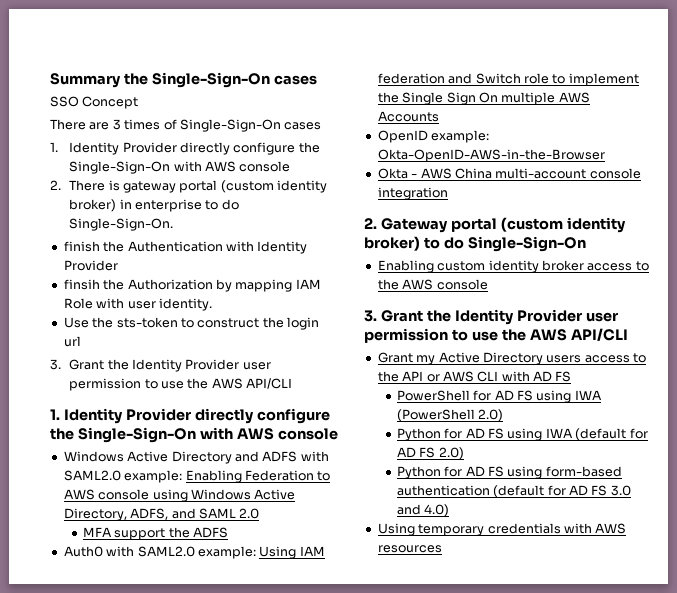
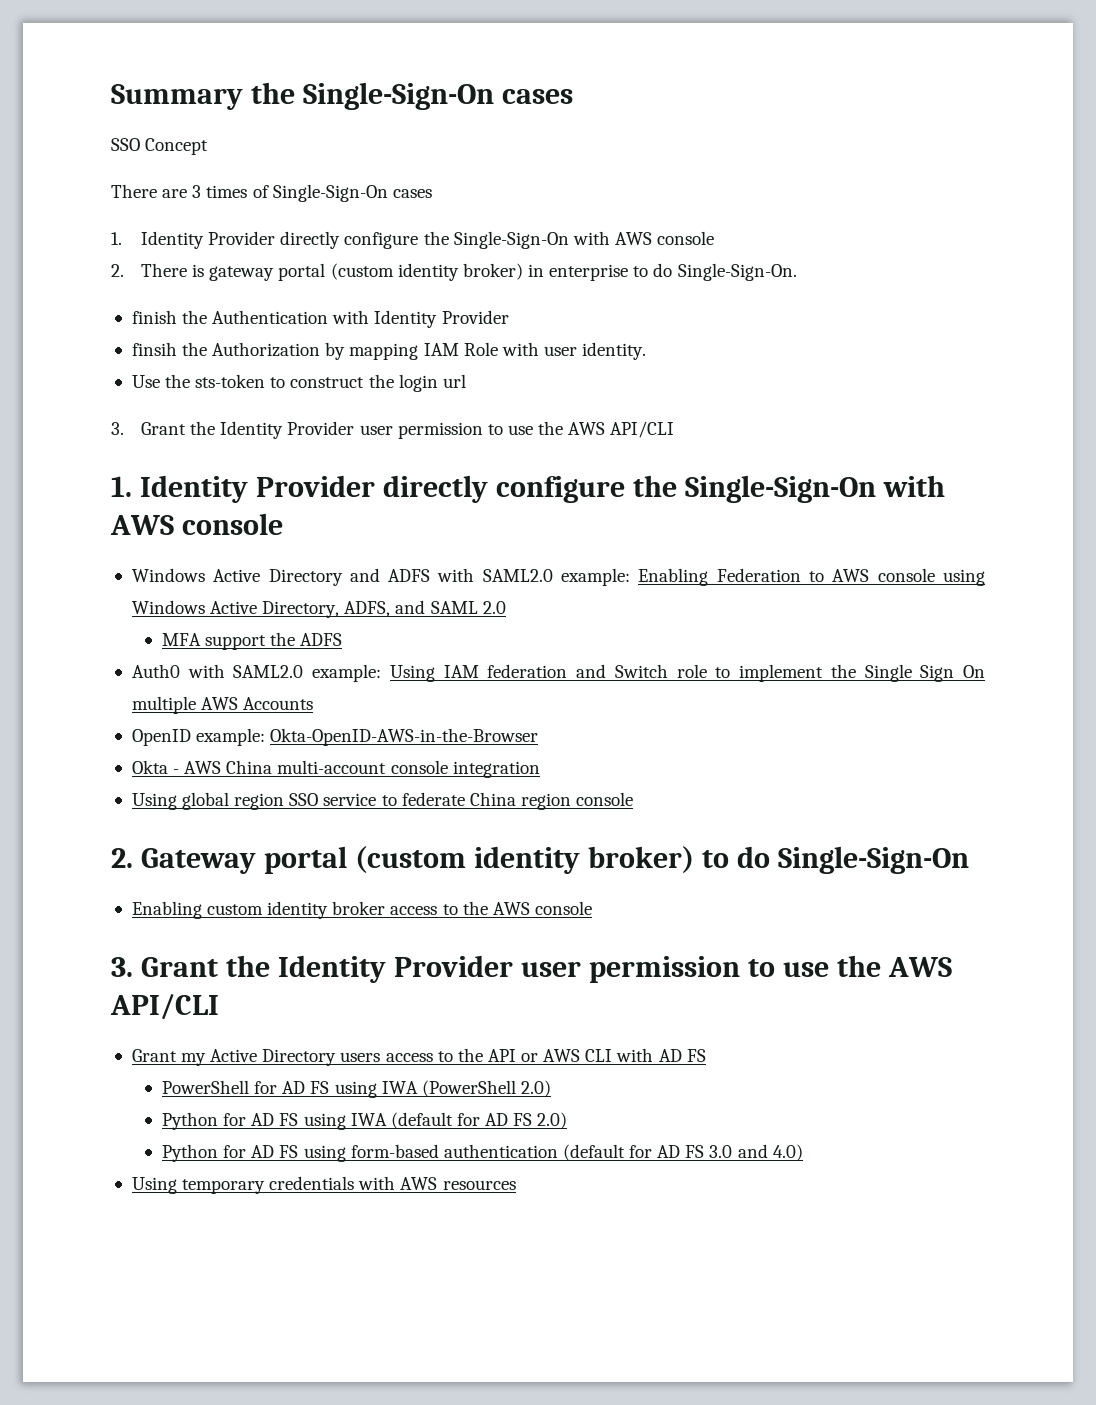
(448, 193) none -> [131,792,634,810] // Using global region SSO service to federate China region console

